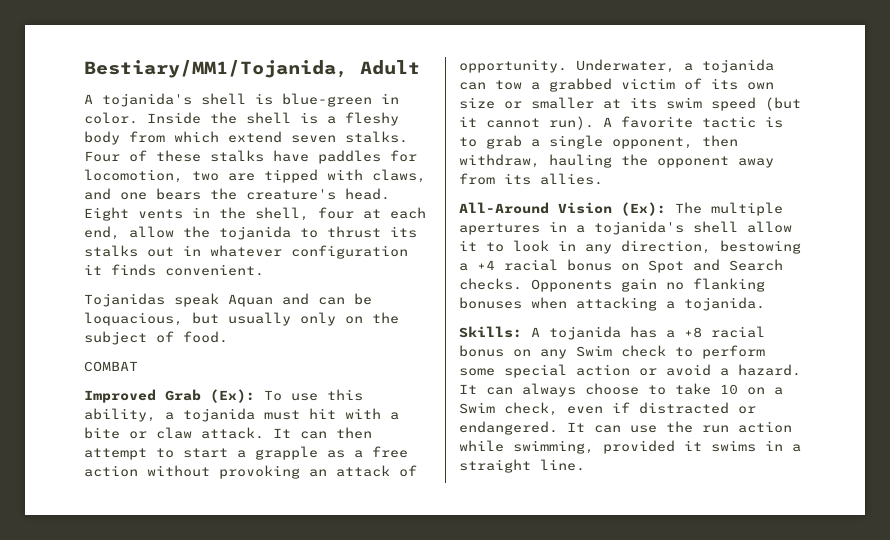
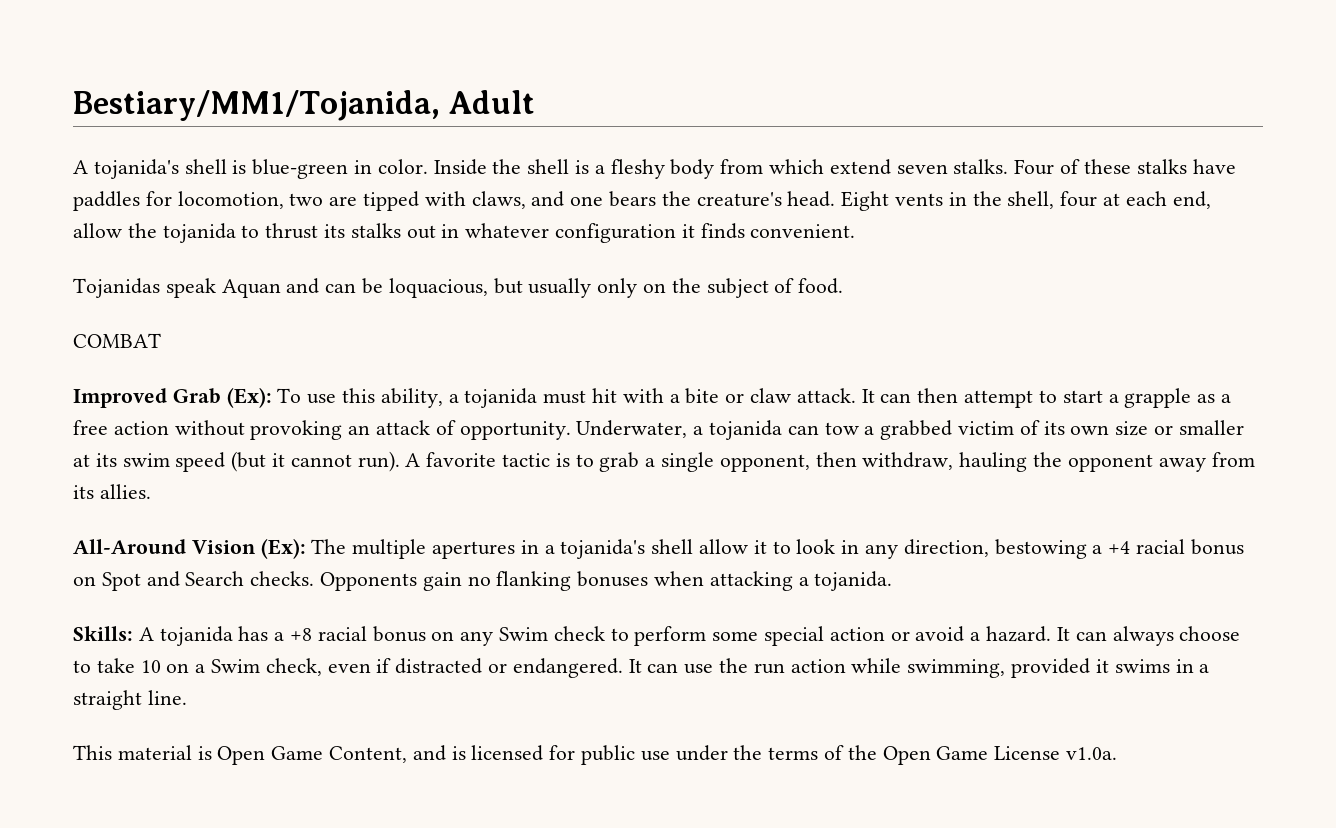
(585, 465) none -> [73,745,1118,765] // This material is Open Game Content, and is licensed for public use under the terms of the Open Game License v1.0a.

